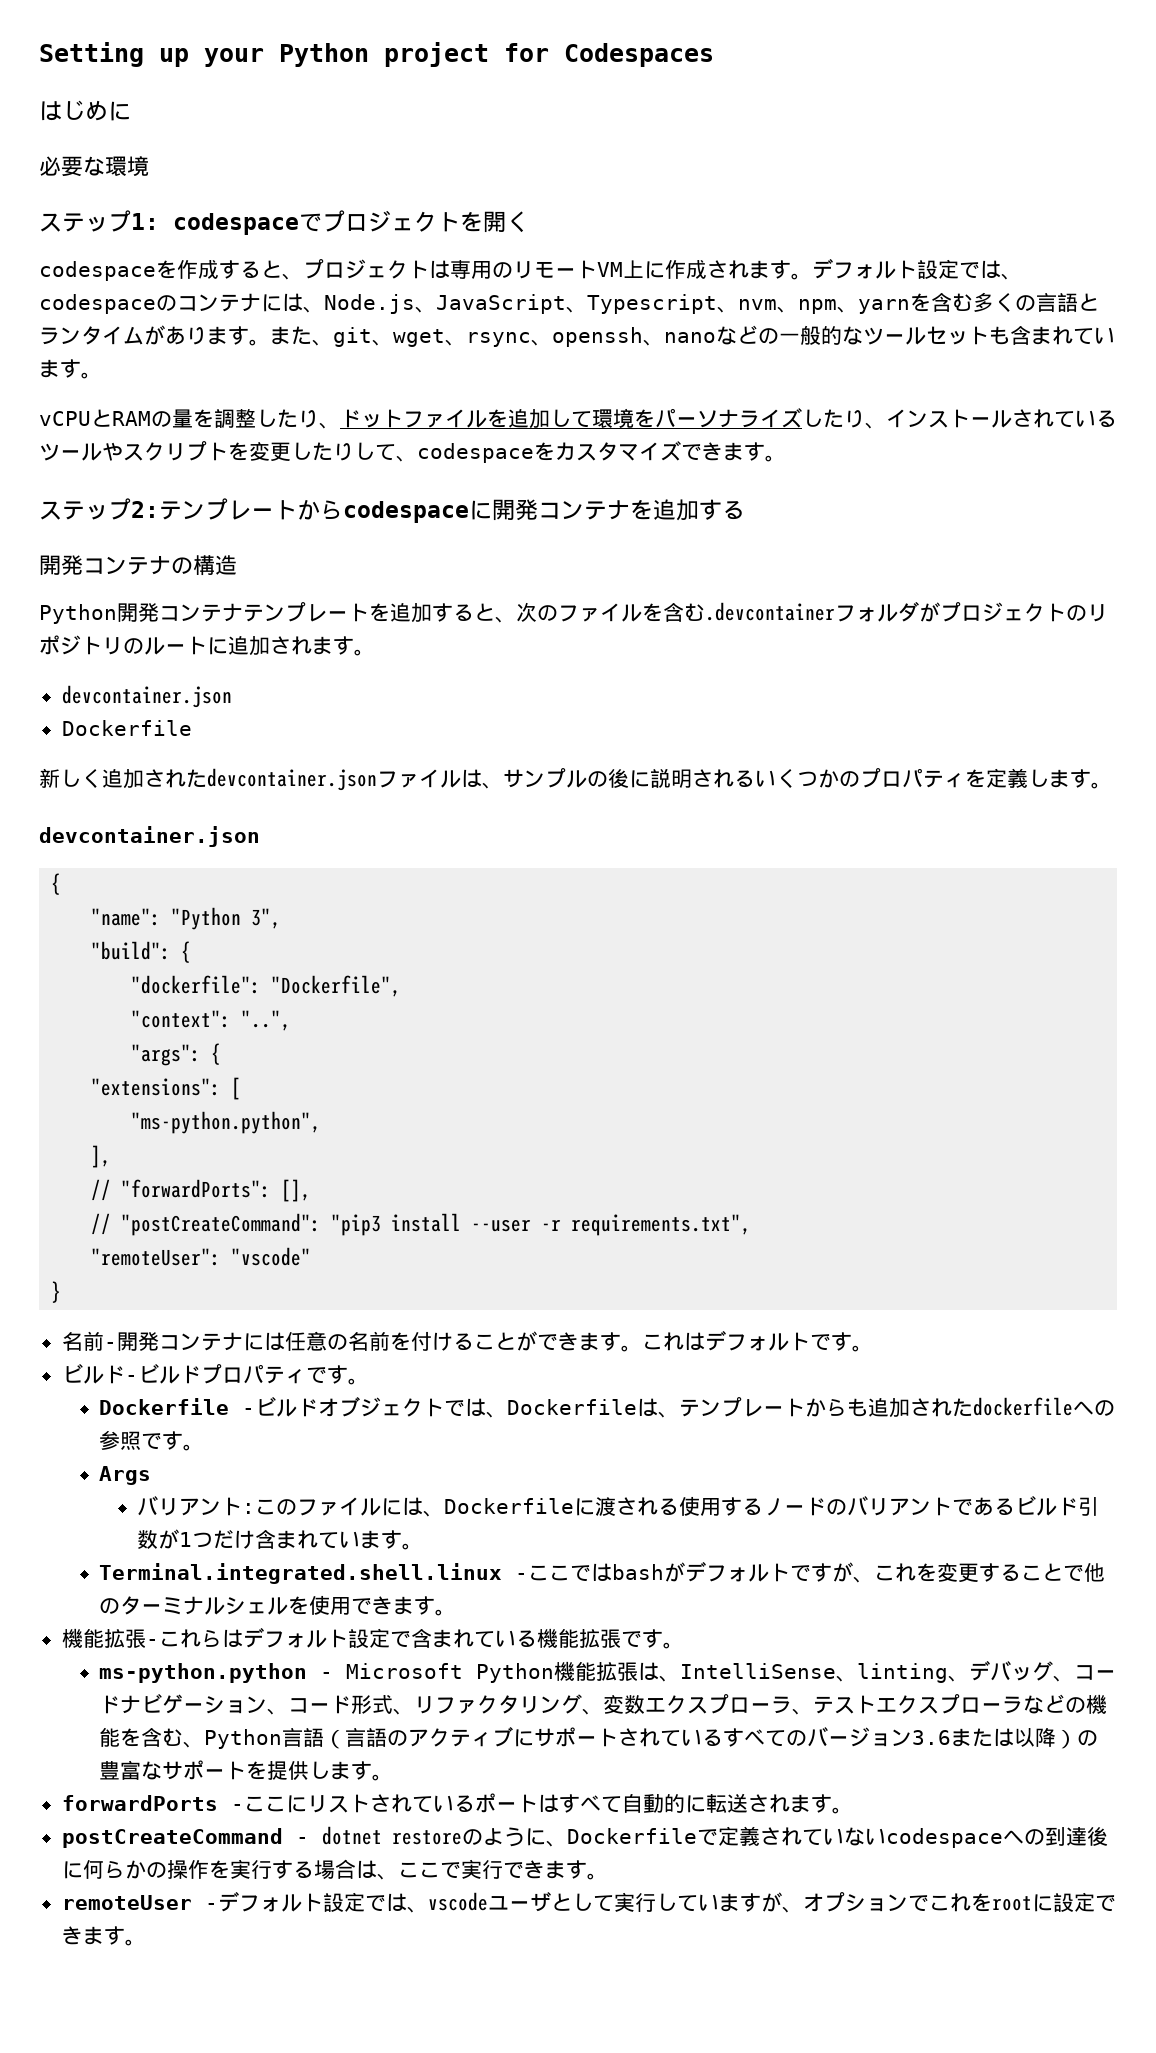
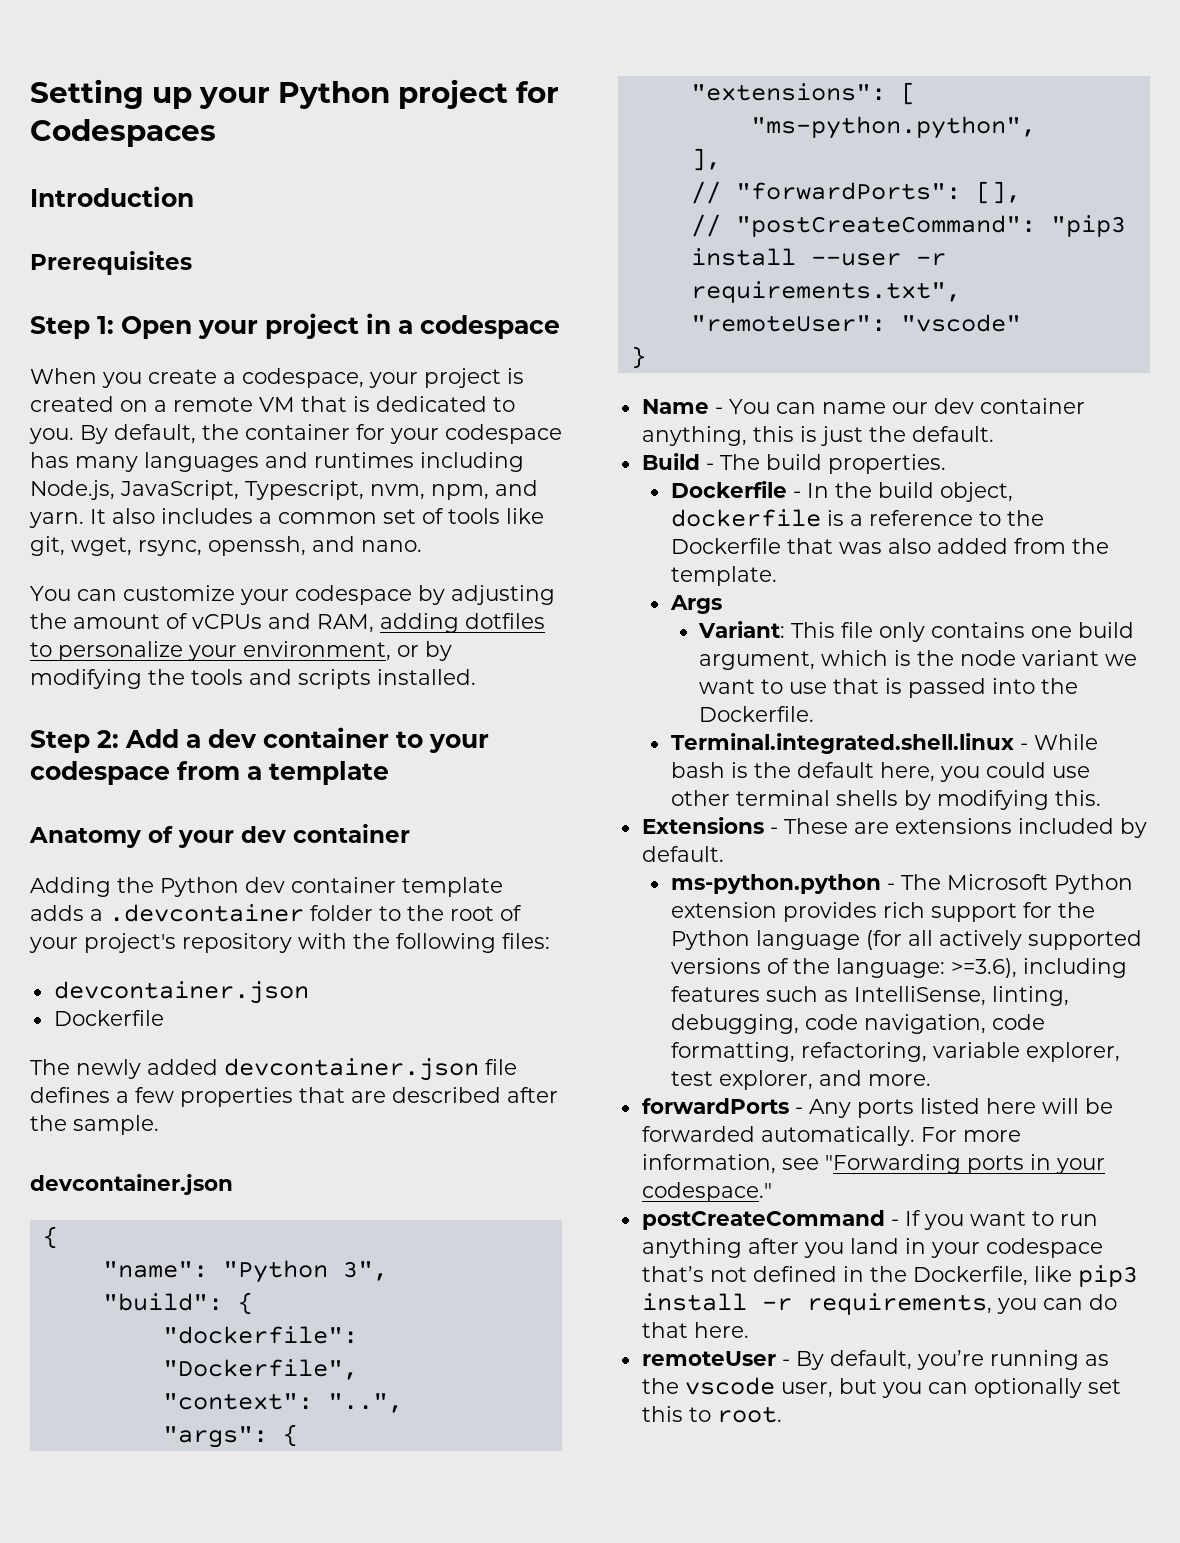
[39,100,131,121] [39,156,149,177] [39,210,529,235] [39,258,1022,281] [39,292,1099,314] [39,325,1115,347] [39,359,102,379] [39,408,1117,429] [39,441,786,463] [39,498,745,523] [39,555,237,576] [39,601,1108,624] [39,635,375,656] [61,685,232,708] [61,720,192,736] [39,768,1112,791] はじめに // 必要な環境 // ステップ1: codespaceでプロジェクトを開く // codespaceを作成すると、プロジェクトは専用のリモートVM上に作成されます。デフォルト設定では、codespaceのコンテナには、Node.js、JavaScript、Typescript、nvm、npm、yarnを含む多くの言語とランタイムがあります。また、git、wget、rsync、openssh、nanoなどの一般的なツールセットも含まれています。 // vCPUとRAMの量を調整したり、ドットファイルを追加して環境をパーソナライズしたり、インストールされているツールやスクリプトを変更したりして、codespaceをカスタマイズできます。 // ステップ2:テンプレートからcodespaceに開発コンテナを追加する // 開発コンテナの構造 // Python開発コンテナテンプレートを追加すると、次のファイルを含む.devcontainerフォルダがプロジェクトのリポジトリのルートに追加されます。 // devcontainer.json // Dockerfile // 新しく追加されたdevcontainer.jsonファイルは、サンプルの後に説明されるいくつかのプロパティを定義します。 -> [30,186,194,207] [30,251,192,275] [30,313,560,339] [30,368,524,388] [30,396,515,412] [29,424,562,444] [30,452,524,472] [30,480,538,500] [29,508,544,528] [30,536,422,556] [30,585,555,605] [30,613,545,633] [30,641,452,661] [30,669,476,689] [30,727,489,753] [30,761,389,785] [29,824,410,848] [30,877,503,897] [30,904,522,922] [29,933,550,953] [53,981,309,1004] [53,1010,164,1026] [30,1058,517,1081] [30,1087,558,1107] [30,1115,159,1135] Introduction // Prerequisites // Step 1: Open your project in a codespace // When you create a codespace, your project is created on a remote VM that is dedicated to you. By default, the container for your codespace has many languages and runtimes including Node.js, JavaScript, Typescript, nvm, npm, and yarn. It also includes a common set of tools like git, wget, rsync, openssh, and nano. // You can customize your codespace by adjusting the amount of vCPUs and RAM, adding dotfiles to personalize your environment, or by modifying the tools and scripts installed. // Step 2: Add a dev container to your codespace from a template // Anatomy of your dev container // Adding the Python dev container template adds a .devcontainer folder to the root of your project's repository with the following files: // devcontainer.json // Dockerfile // The newly added devcontainer.json file defines a few properties that are described after the sample.
[61,1330,873,1352] [61,1364,369,1385] [99,1397,1116,1418] [99,1430,205,1451] [99,1466,152,1485] [137,1496,1100,1517] [137,1529,424,1550] [99,1561,1106,1584] [99,1595,457,1616] [61,1627,684,1649] 名前-開発コンテナには任意の名前を付けることができます。これはデフォルトです。 // ビルド-ビルドプロパティです。 // Dockerfile -ビルドオブジェクトでは、Dockerfileは、テンプレートからも追加されたdockerfileへの参照です。 // Args // バリアント:このファイルには、Dockerfileに渡される使用するノードのバリアントであるビルド引数が1つだけ含まれています。 // Terminal.integrated.shell.linux -ここではbashがデフォルトですが、これを変更することで他のターミナルシェルを使用できます。 // 機能拡張-これらはデフォルト設定で含まれている機能拡張です。 -> [641,398,1085,414] [641,426,994,446] [641,453,946,474] [670,481,1013,502] [670,509,1044,527] [670,538,1109,554] [670,566,777,586] [669,595,722,614] [698,621,1135,642] [699,650,1138,670] [699,678,1079,698] [699,706,815,722] [670,733,1098,754] [670,762,1090,782] [670,790,1101,810] [641,817,1147,838] [641,846,724,862] Name - You can name our dev container anything, this is just the default. // Build - The build properties. // Dockerfile - In the build object, dockerfile is a reference to the Dockerfile that was also added from the template. // Args // Variant: This file only contains one build argument, which is the node variant we want to use that is passed into the Dockerfile. // Terminal.integrated.shell.linux - While bash is the default here, you could use other terminal shells by modifying this. // Extensions - These are extensions included by default.
(334, 1675) none -> [900,874,941,890] The
[554,1660,1117,1683] [99,1694,1108,1715] [99,1727,1099,1749] [99,1760,394,1781] [61,1793,853,1814] [61,1826,1108,1848] [61,1859,608,1880] [61,1891,1116,1913] [61,1926,146,1946] 機能拡張は、IntelliSense、linting、デバッグ、コードナビゲーション、コード形式、リファクタリング、変数エクスプローラ、テストエクスプローラなどの機能を含む、Python言語（言語のアクティブにサポートされているすべてのバージョン3.6または以降）の豊富なサポートを提供します。 // forwardPorts -ここにリストされているポートはすべて自動的に転送されます。 // postCreateCommand - dotnet restoreのように、Dockerfileで定義されていないcodespaceへの到達後に何らかの操作を実行する場合は、ここで実行できます。 // remoteUser -デフォルト設定では、vscodeユーザとして実行していますが、オプションでこれをrootに設定できます。 -> [670,902,1095,922] [670,930,1142,950] [670,958,1127,978] [670,986,1069,1006] [670,1014,1045,1034] [670,1042,1120,1062] [670,1070,931,1090] [641,1098,1113,1118] [641,1126,1021,1146] [641,1154,1105,1174] [641,1182,772,1202] [641,1210,1098,1230] [641,1238,1103,1258] [641,1265,1138,1287] [641,1293,1117,1315] [641,1322,749,1338] [641,1350,1109,1370] [641,1377,1121,1398] [641,1406,782,1423] extension provides rich support for the Python language (for all actively supported versions of the language: >=3.6), including features such as IntelliSense, linting, debugging, code navigation, code formatting, refactoring, variable explorer, test explorer, and more. // forwardPorts - Any ports listed here will be forwarded automatically. For more information, see "Forwarding ports in your codespace." // postCreateCommand - If you want to run anything after you land in your codespace that’s not defined in the Dockerfile, like pip3 install -r requirements, you can do that here. // remoteUser - By default, you’re running as the vscode user, but you can optionally set this to root.

